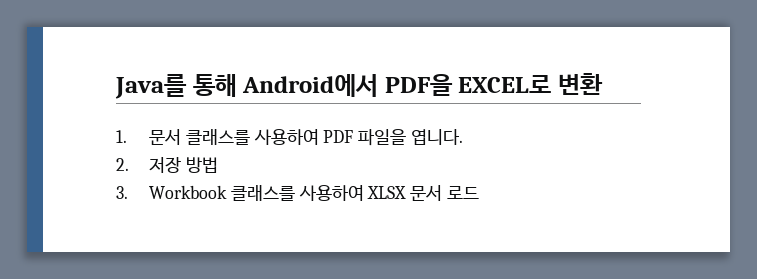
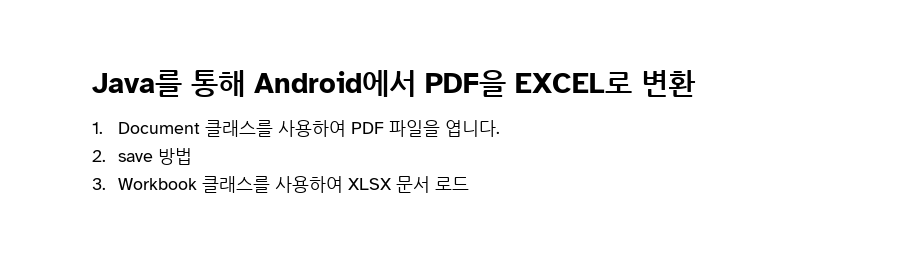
[148,129,181,145] 문서 -> [118,122,201,134] Document
[148,157,181,173] 저장 -> [118,153,154,162] save

